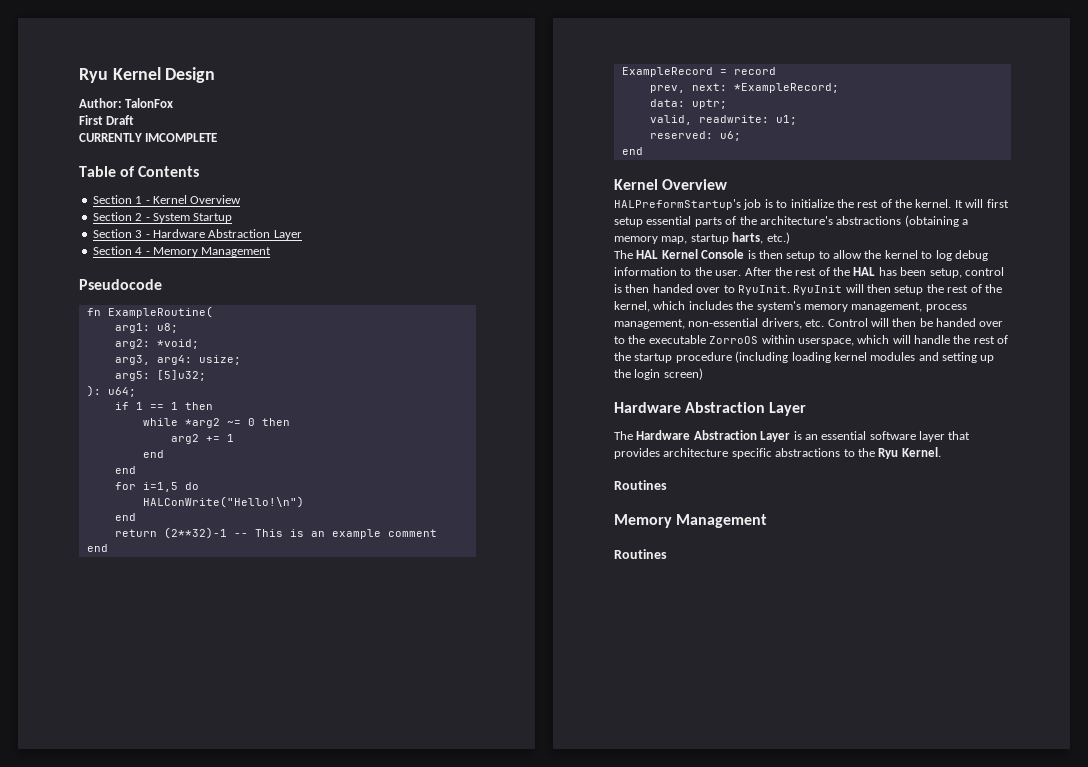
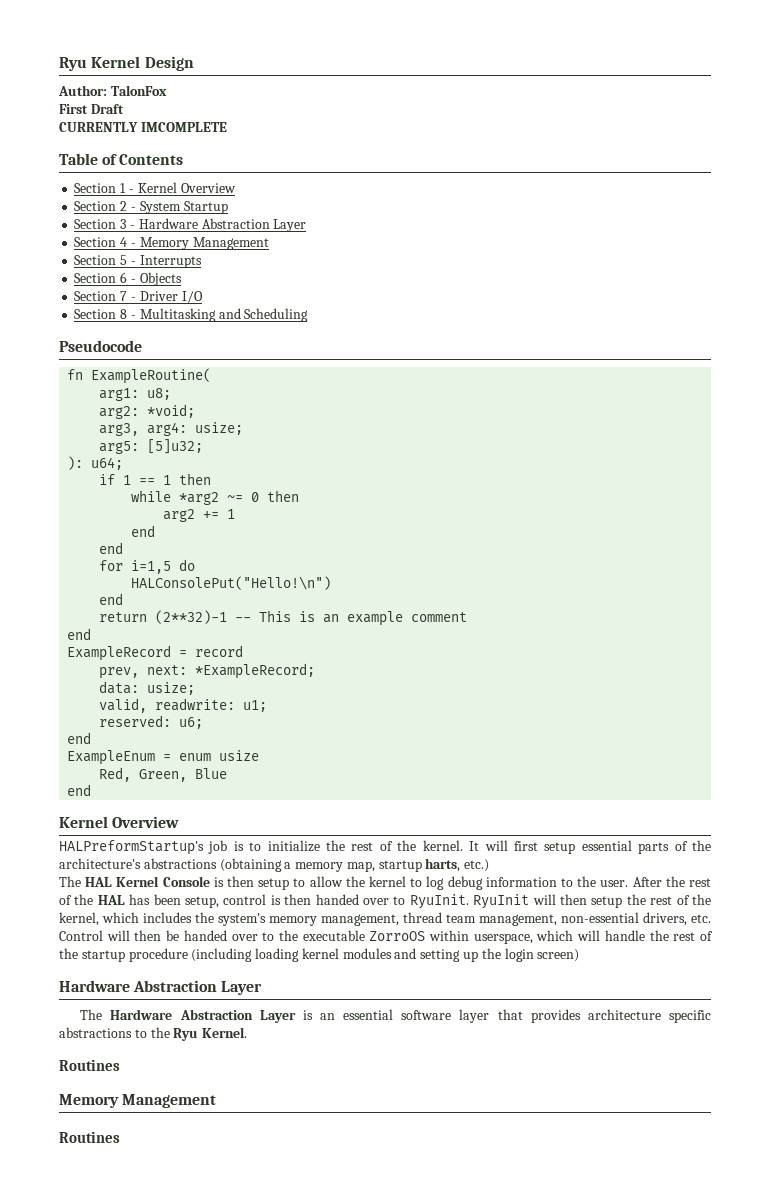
(272, 252) none -> [74,255,202,268] [74,272,182,286] [74,291,203,303] [74,308,309,322] // Section 5 - Interrupts // Section 6 - Objects // Section 7 - Driver I/O // Section 8 - Multitasking and Scheduling
[142,496,304,508] HALConWrite("Hello!\n") -> [131,576,332,590] HALConsolePut("Hello!\n")
[691,99,727,109] uptr; -> [147,682,196,695] usize;
(643, 151) none -> [67,750,260,765] [99,767,228,782] [67,784,92,796] // ExampleEnum = enum usize // Red, Green, Blue // end
[925,304,967,312] process -> [403,912,476,923] thread team

